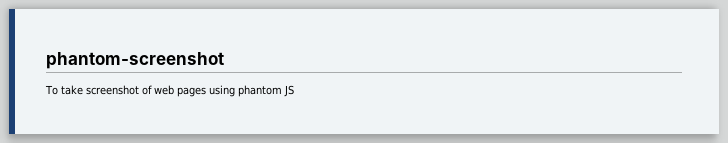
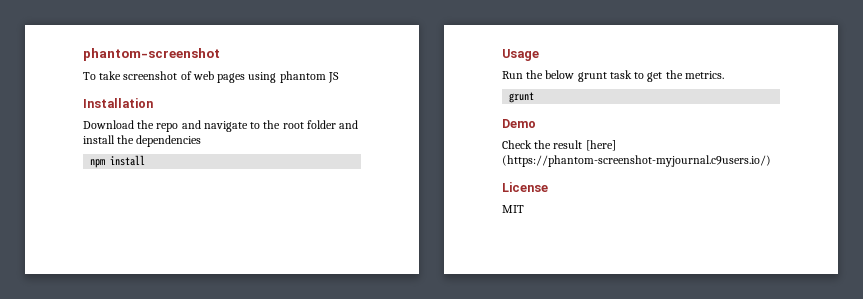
(294, 91) none -> [83,98,153,108] [83,120,359,132] [83,135,202,147] [90,155,146,168] [502,49,539,61] [502,70,724,82] [509,92,535,103] [502,119,536,128] [502,140,616,151] [502,155,771,167] [502,182,548,192] [502,205,524,213] // Installation // Download the repo and navigate to the root folder and install the dependencies // npm install // Usage // Run the below grunt task to get the metrics. // grunt // Demo // Check the result [here] (https://phantom-screenshot-myjournal.c9users.io/) // License // MIT

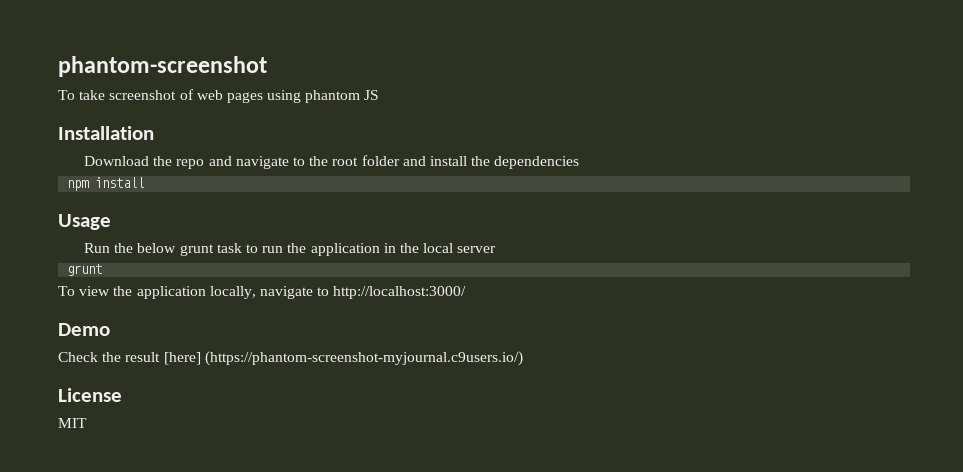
[647,70,724,82] [509,92,535,103] get the metrics. // grunt -> [262,243,497,256] [67,264,103,276] [58,286,467,299] run the application in the local server // grunt // To view the application locally, navigate to http://localhost:3000/

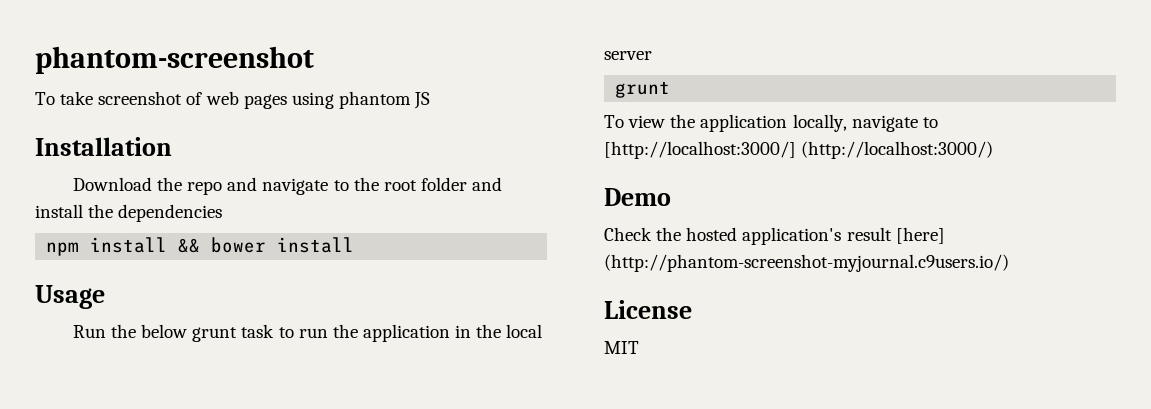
(145, 182) none -> [178,237,355,253] && bower install
[333,286,467,299] http://localhost:3000/ -> [604,141,994,159] [http://localhost:3000/] (http://localhost:3000/)
(122, 357) none -> [686,227,842,245] hosted application's
[204,351,523,366] (https://phantom-screenshot-myjournal.c9users.io/) -> [604,254,1009,272] (http://phantom-screenshot-myjournal.c9users.io/)

